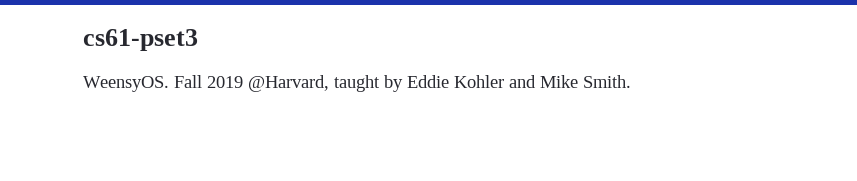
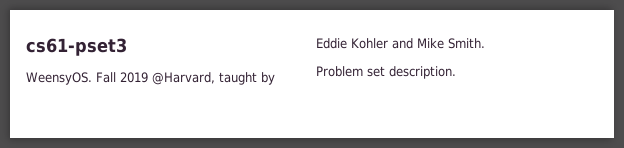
(631, 81) none -> [316,66,456,79] // Problem set description.

